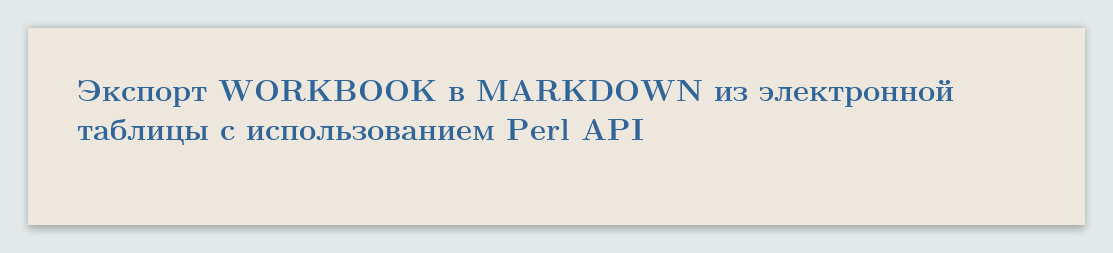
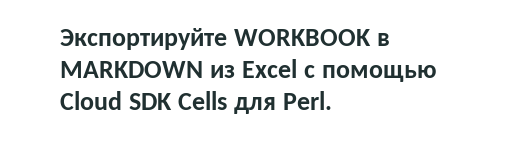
[77,80,207,107] Экспорт -> [60,28,227,50] Экспортируйте
[759,80,954,107] [77,119,644,145] электронной таблицы с использованием Perl API -> [241,59,437,82] [60,91,332,114] Excel с помощью Cloud SDK Cells для Perl.

